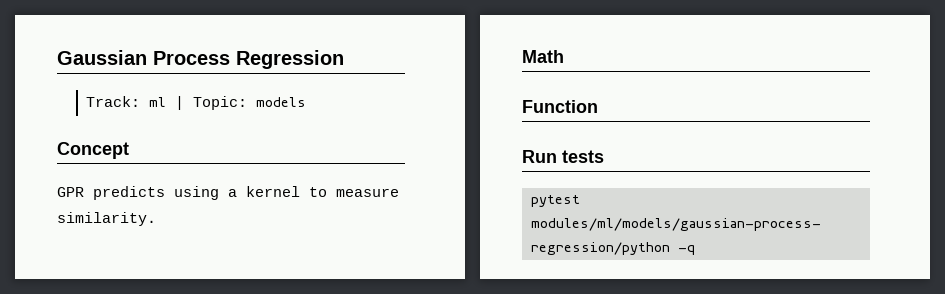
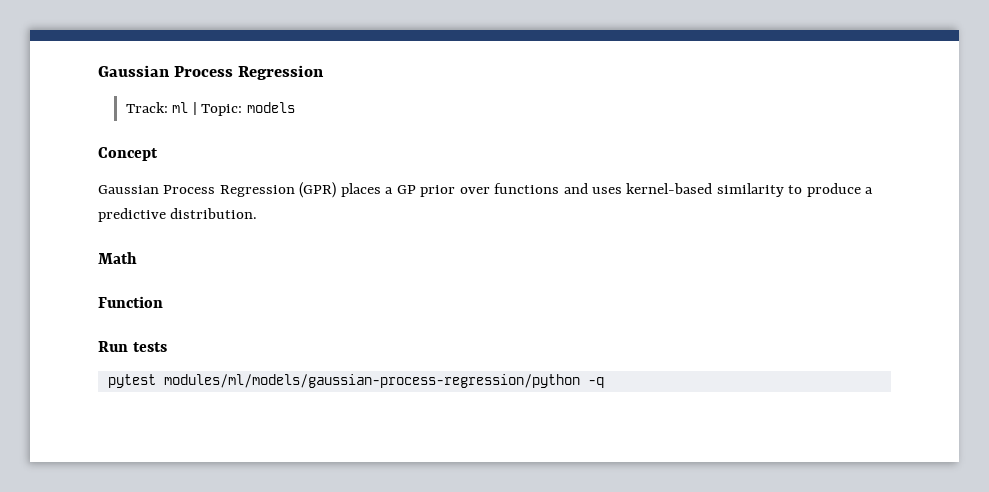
[57,186,399,200] [57,212,156,226] GPR predicts using a kernel to measure similarity. -> [98,182,874,198] [98,208,258,222] Gaussian Process Regression (GPR) places a GP prior over functions and uses kernel-based similarity to produce a predictive distribution.

